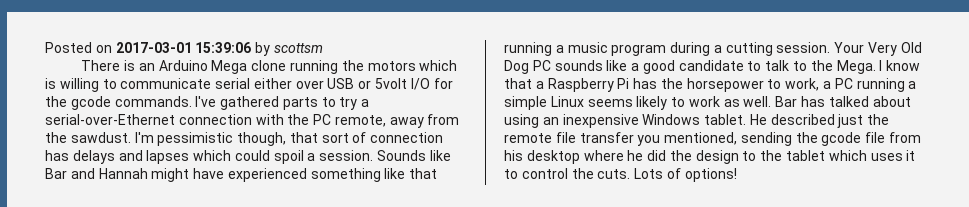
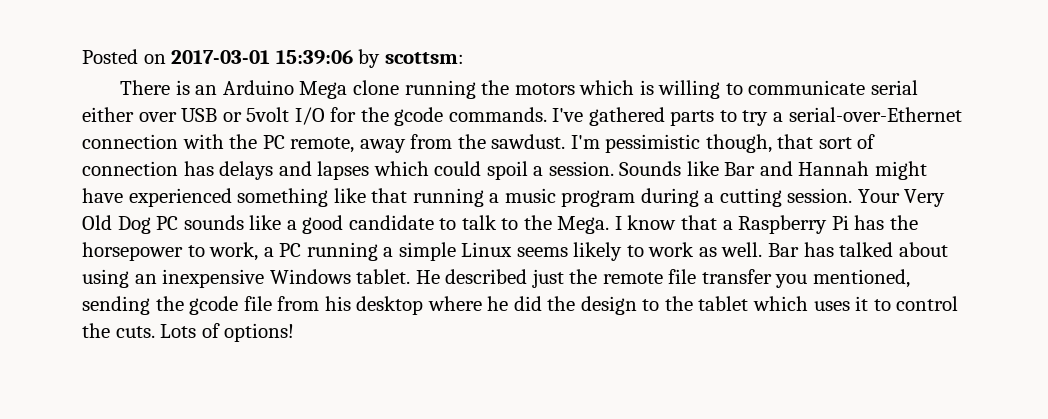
[273,43,323,53] scottsm -> [384,52,464,64] scottsm:

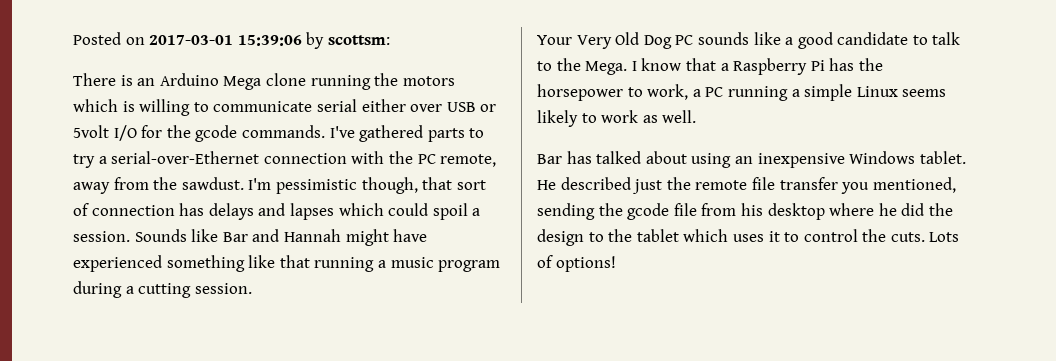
(853, 195) none -> (252, 288) //
(763, 249) none -> (697, 116) //

